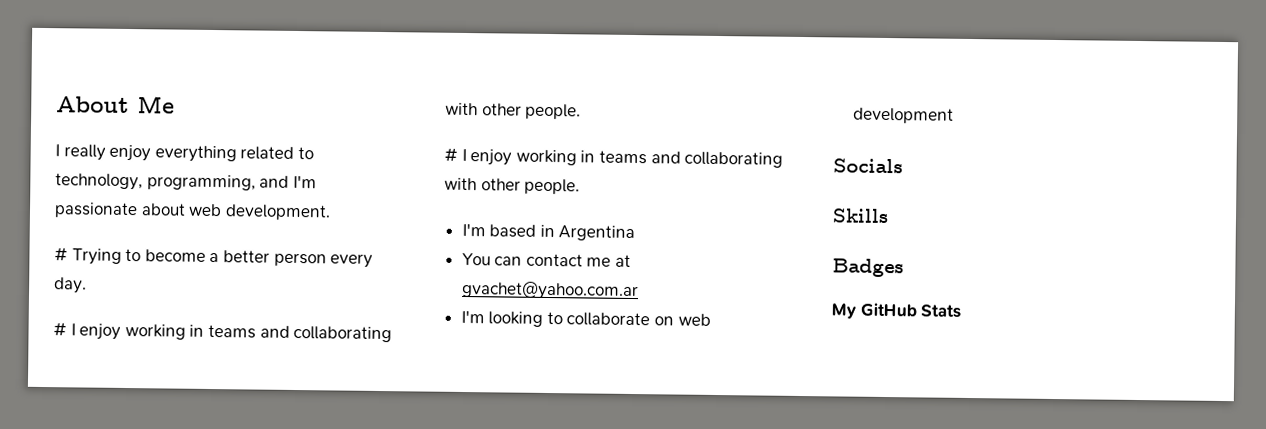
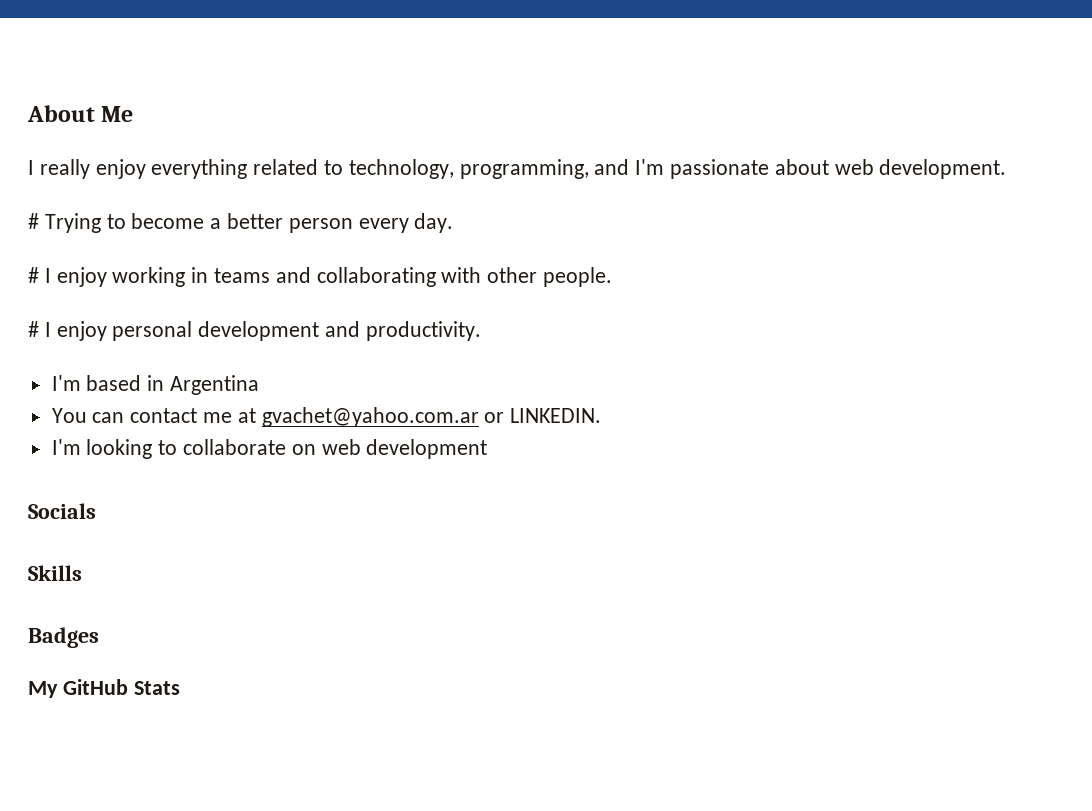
[515,149,784,168] [444,177,581,195] working in teams and collaborating with other people. -> [112,321,481,341] personal development and productivity.
(639, 290) none -> [484,408,602,423] or LINKEDIN.

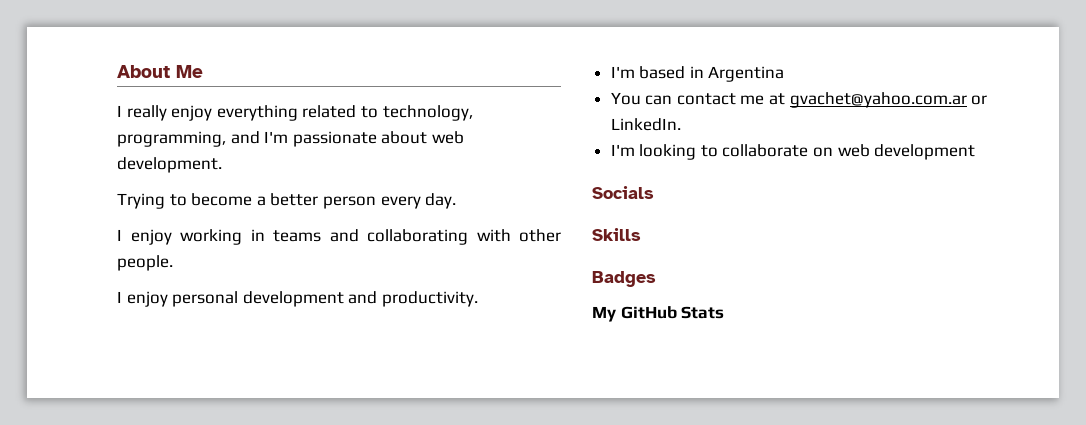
[28,213,39,229] # -> (222, 165) none
[28,267,39,283] # -> (457, 201) none
[28,321,39,337] # -> (173, 263) none
[510,408,602,423] LINKEDIN. -> [610,118,681,131] LinkedIn.

